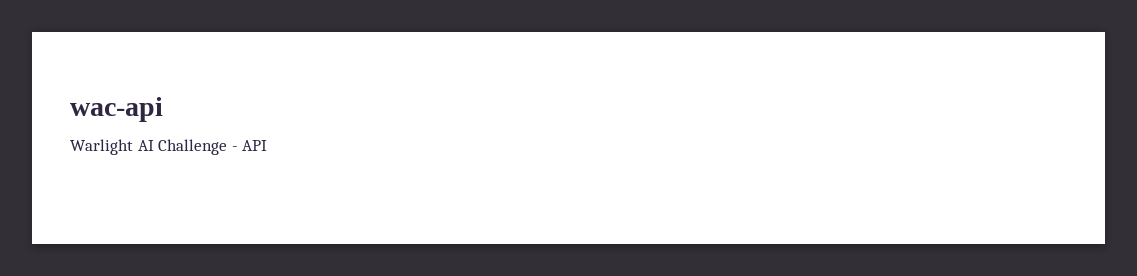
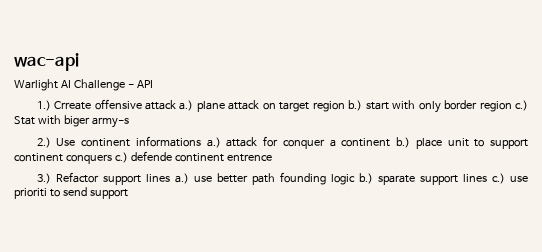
(268, 145) none -> [36,99,528,113] [14,115,129,128] [36,136,528,149] [14,151,272,164] [36,172,528,185] [14,187,128,199] // 1.) Crreate offensive attack a.) plane attack on target region b.) start with only border region c.) Stat with biger army-s // 2.) Use continent informations a.) attack for conquer a continent b.) place unit to support continent conquers c.) defende continent entrence // 3.) Refactor support lines a.) use better path founding logic b.) sparate support lines c.) use prioriti to send support

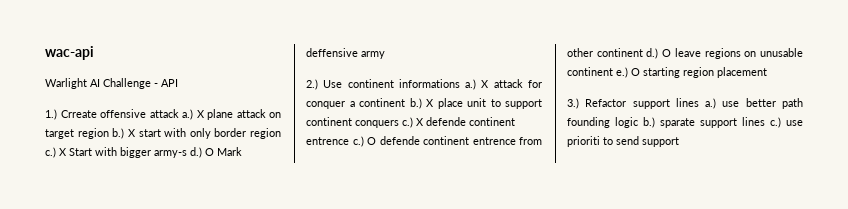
(194, 105) none -> [196,110,205,118] X
(363, 105) none -> [127,129,136,137] X
[14,115,129,128] Stat with biger army-s -> [59,147,242,158] [306,48,385,59] X Start with bigger army-s d.) O Mark deffensive army
(221, 142) none -> [481,80,490,88] X
(411, 142) none -> [426,99,434,107] X
[130,151,272,162] defende continent entrence -> [416,117,515,126] [306,136,542,147] [567,48,803,59] [567,67,767,78] X defende continent entrence c.) O defende continent entrence from other continent d.) O leave regions on unusable continent e.) O starting region placement

